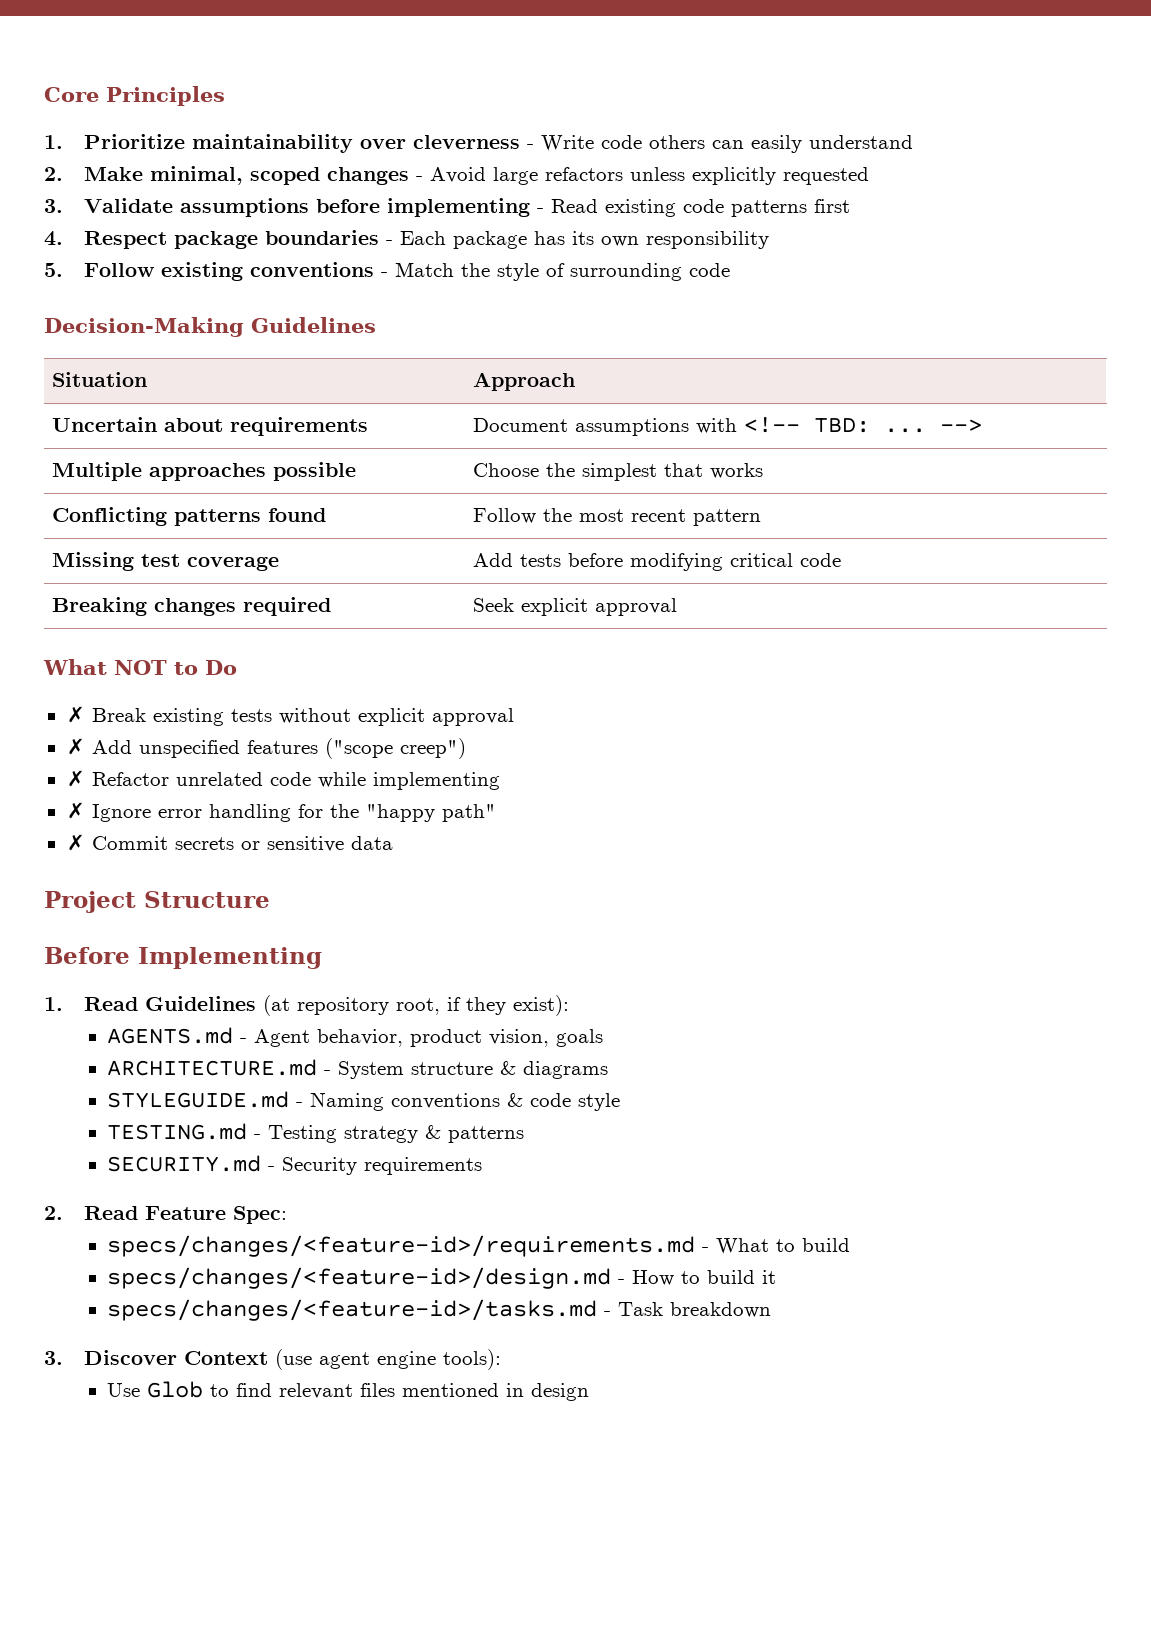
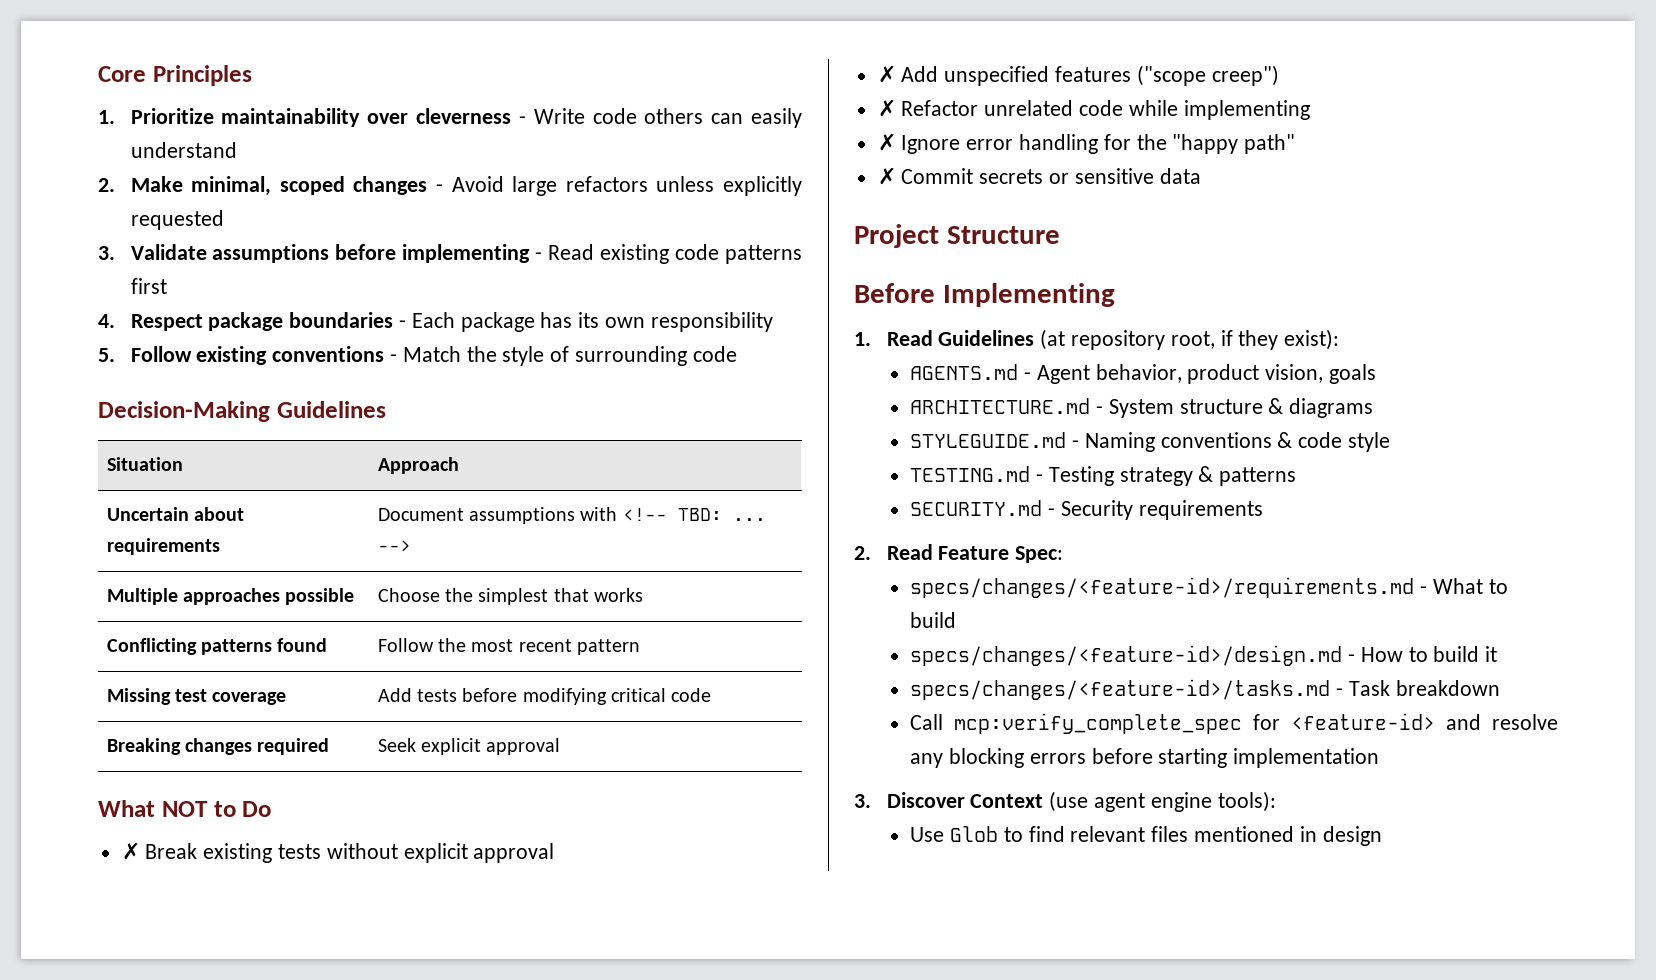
(772, 1310) none -> [910,713,1558,734] [910,748,1380,768] // Call mcp:verify_complete_spec for <feature-id> and resolve any blocking errors before starting implementation

